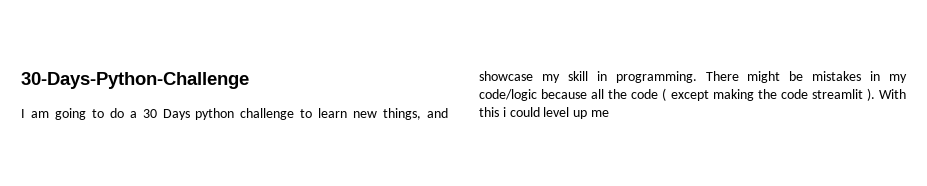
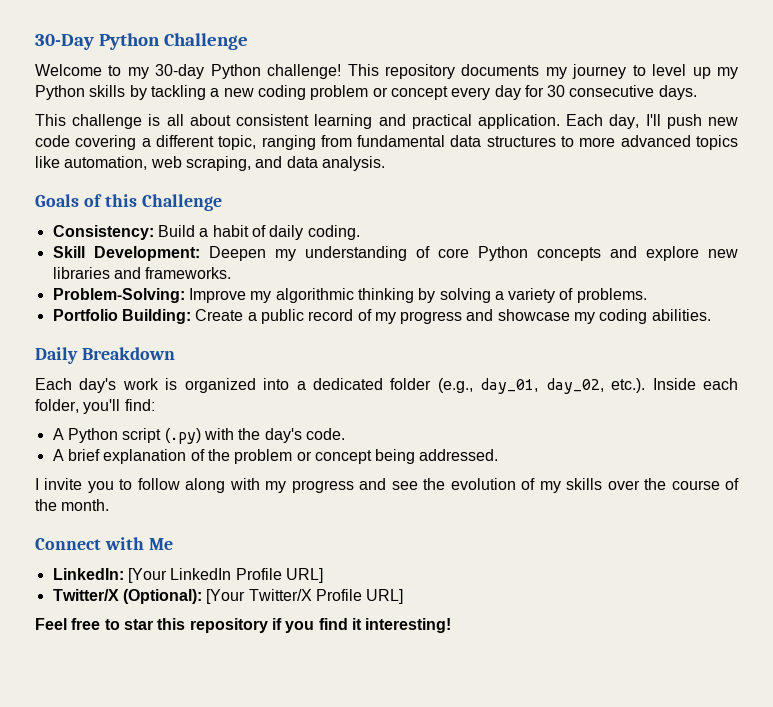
[21,72,249,89] [21,108,449,120] [479,71,907,83] [479,88,906,101] [479,107,609,119] 30-Days-Python-Challenge // I am going to do a 30 Days python challenge to learn new things, and showcase my skill in programming. There might be mistakes in my code/logic because all the code ( except making the code streamlit ). With this i could level up me -> [35,33,249,50] [35,64,739,79] [35,85,697,100] [35,114,738,129] [35,135,738,150] [35,156,385,171] [35,194,222,211] [52,225,360,240] [52,246,738,261] [52,267,232,279] [52,288,647,303] [52,309,711,324] [35,347,175,364] [35,378,739,394] [35,399,155,414] [52,428,345,444] [52,449,499,464] [35,478,740,493] [35,499,110,511] [35,537,173,550] [52,568,323,583] [52,589,404,604] [35,618,452,633] 30-Day Python Challenge // Welcome to my 30-day Python challenge! This repository documents my journey to level up my Python skills by tackling a new coding problem or concept every day for 30 consecutive days. // This challenge is all about consistent learning and practical application. Each day, I'll push new code covering a different topic, ranging from fundamental data structures to more advanced topics like automation, web scraping, and data analysis. // Goals of this Challenge // Consistency: Build a habit of daily coding. // Skill Development: Deepen my understanding of core Python concepts and explore new libraries and frameworks. // Problem-Solving: Improve my algorithmic thinking by solving a variety of problems. // Portfolio Building: Create a public record of my progress and showcase my coding abilities. // Daily Breakdown // Each day's work is organized into a dedicated folder (e.g., day_01, day_02, etc.). Inside each folder, you'll find: // A Python script (.py) with the day's code. // A brief explanation of the problem or concept being addressed. // I invite you to follow along with my progress and see the evolution of my skills over the course of the month. // Connect with Me // LinkedIn: [Your LinkedIn Profile URL] // Twitter/X (Optional): [Your Twitter/X Profile URL] // Feel free to star this repository if you find it interesting!

